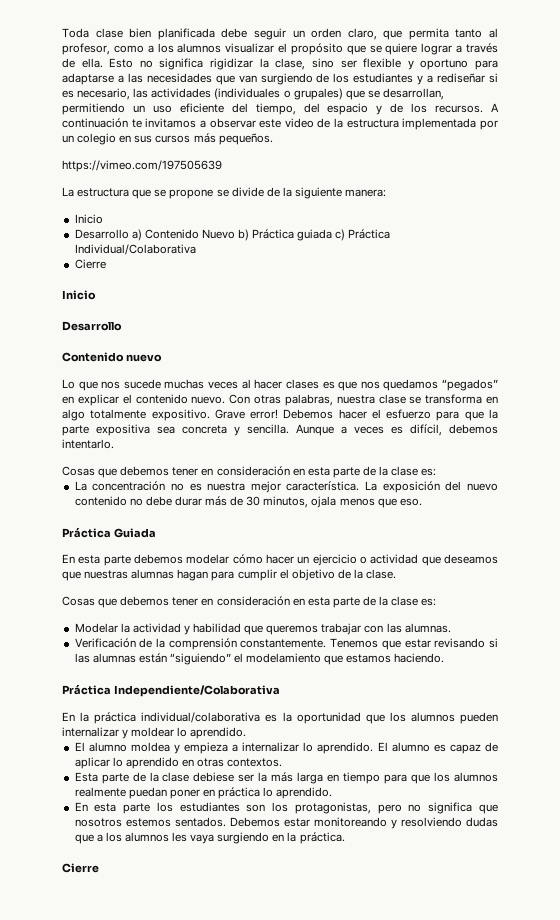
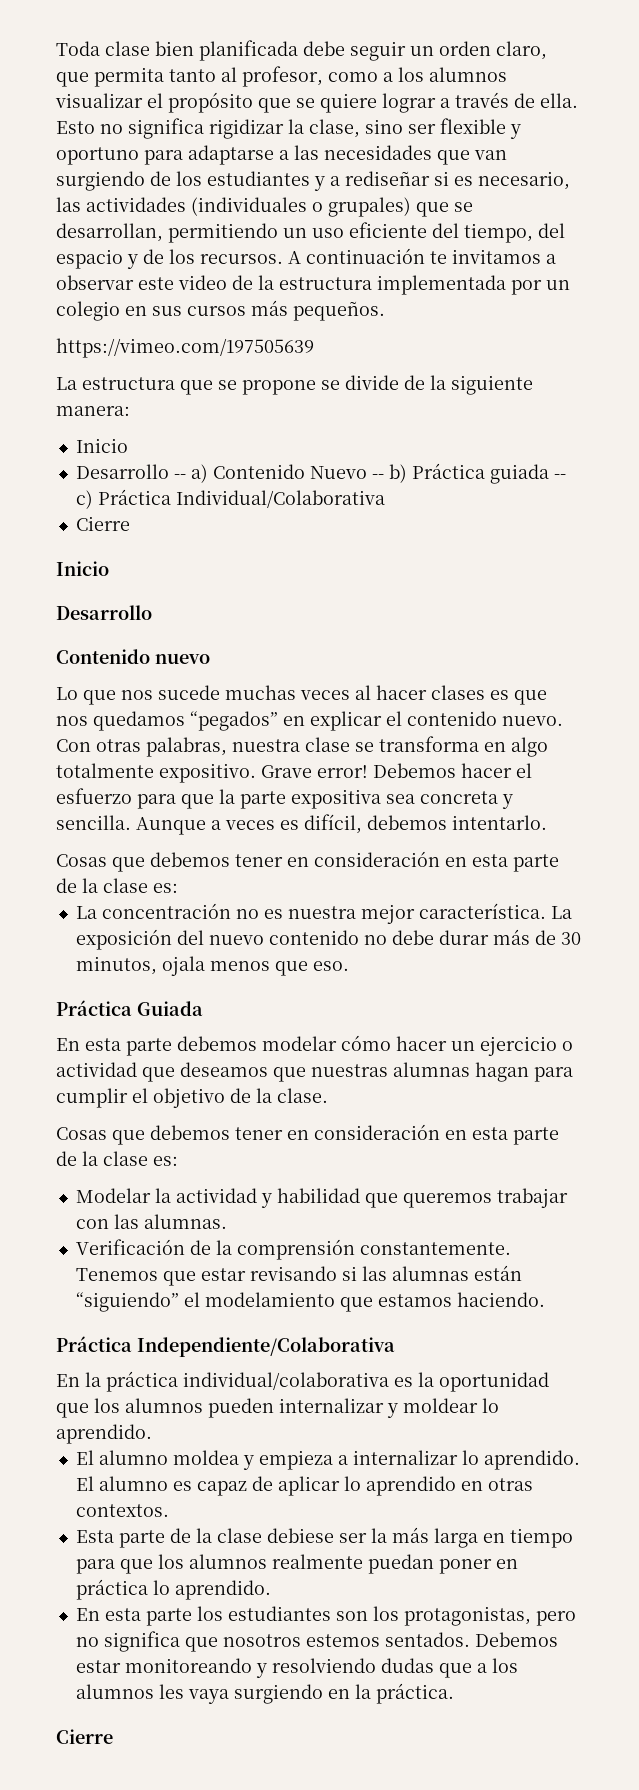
(129, 234) none -> [173,474,186,479] --
(235, 234) none -> [371,474,384,479] --
(333, 235) none -> [553,474,566,479] --

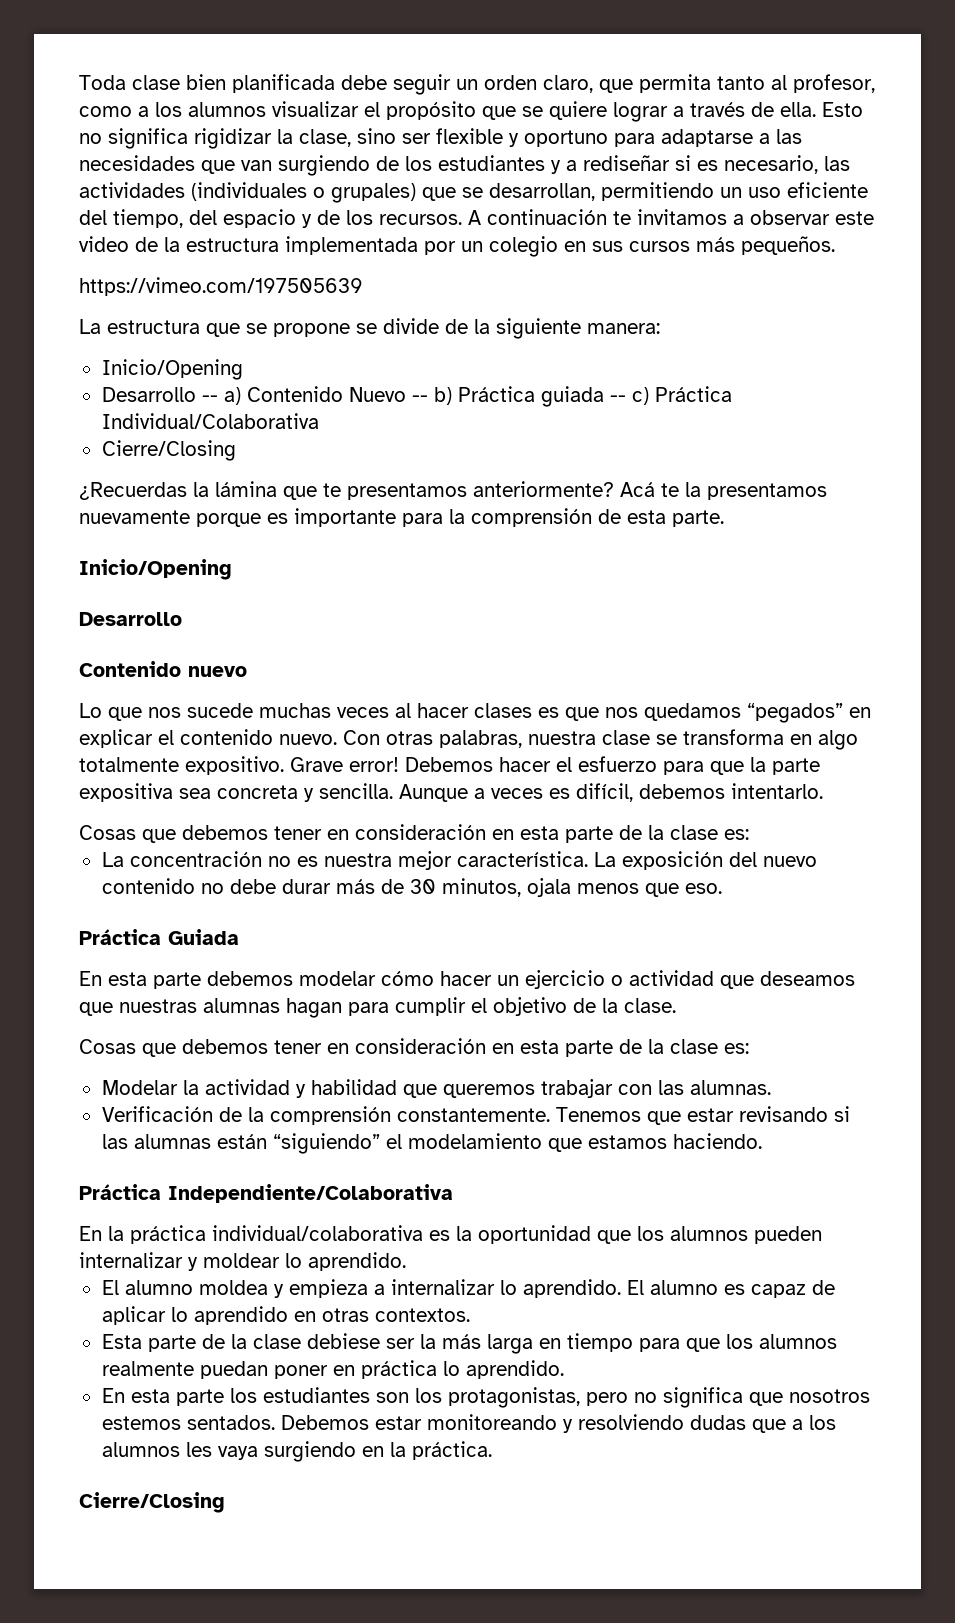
[75,438,128,453] Inicio -> [101,359,243,380] Inicio/Opening
[75,516,130,531] [56,561,109,576] Cierre // Inicio -> [101,440,236,461] [79,481,827,500] [79,508,724,527] [79,559,232,580] Cierre/Closing // ¿Recuerdas la lámina que te presentamos anteriormente? Acá te la presentamos nuevamente porque es importante para la comprensión de esta parte. // Inicio/Opening
[56,1729,113,1744] Cierre -> [79,1492,225,1513] Cierre/Closing

